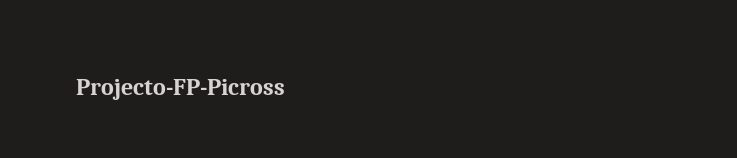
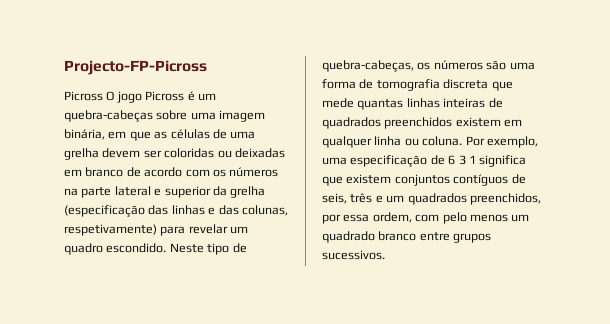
(285, 89) none -> [64,91,216,103] [64,110,266,122] [64,129,256,141] [64,148,285,160] [64,167,279,177] [64,186,266,198] [64,205,288,217] [64,224,249,236] [64,243,247,255] [322,60,535,72] [322,79,513,91] [322,98,503,110] [322,117,523,129] [322,136,538,148] [322,155,527,167] [322,174,526,186] [322,193,541,205] [322,212,530,224] [322,231,492,243] [322,250,385,260] // Picross O jogo Picross é um quebra-cabeças sobre uma imagem binária, em que as células de uma grelha devem ser coloridas ou deixadas em branco de acordo com os números na parte lateral e superior da grelha (especificação das linhas e das colunas, respetivamente) para revelar um quadro escondido. Neste tipo de quebra-cabeças, os números são uma forma de tomografia discreta que mede quantas linhas inteiras de quadrados preenchidos existem em qualquer linha ou coluna. Por exemplo, uma especificação de 6 3 1 significa que existem conjuntos contíguos de seis, três e um quadrados preenchidos, por essa ordem, com pelo menos um quadrado branco entre grupos sucessivos.

